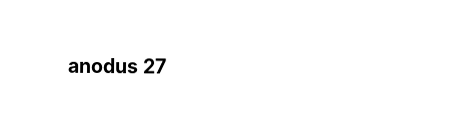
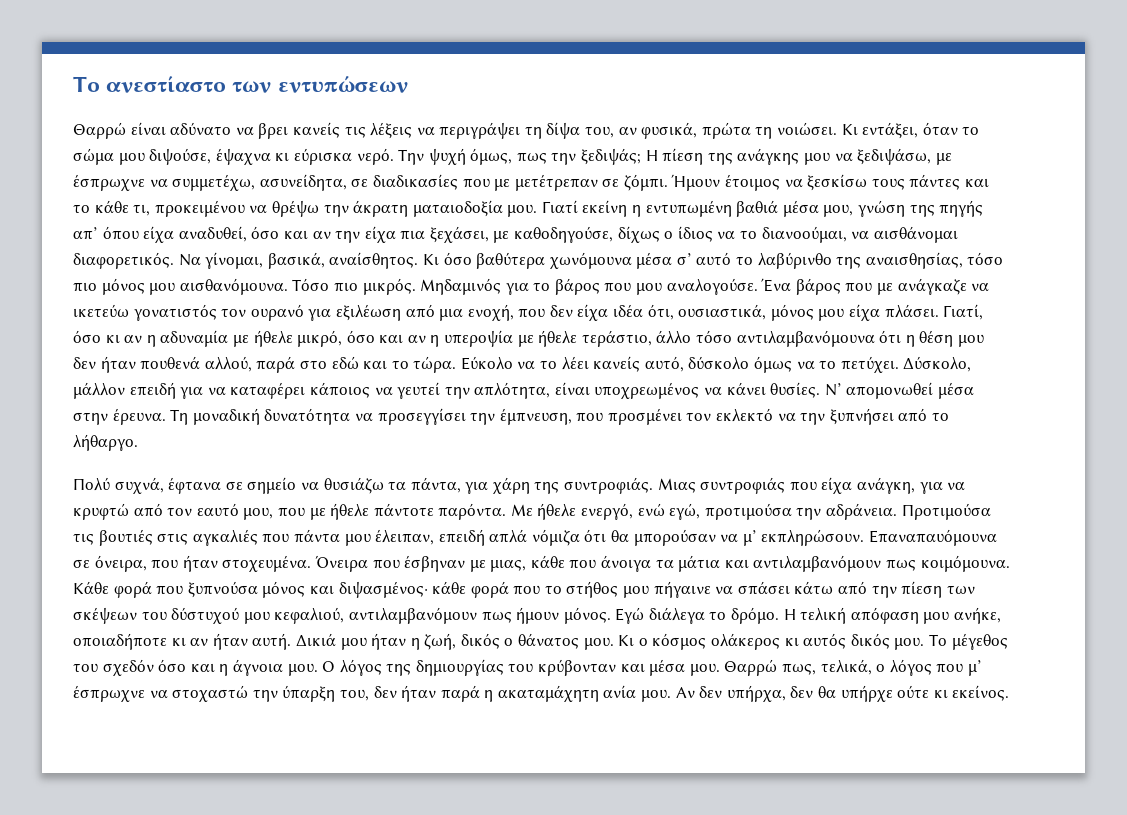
[67,57,168,74] anodus 27 -> [73,76,408,93] [73,122,980,139] [73,148,952,165] [73,174,990,191] [73,200,984,217] [73,226,958,243] [73,252,1004,269] [73,278,990,295] [73,304,984,321] [73,330,984,347] [73,356,972,373] [73,382,975,399] [73,408,950,425] [73,434,138,451] [73,477,966,494] [73,503,991,520] [73,529,998,546] [73,555,1010,572] [73,581,975,598] [73,607,1002,624] [73,633,1008,650] [73,659,982,676] [73,685,1010,702] Το ανεστίαστο των εντυπώσεων // Θαρρώ είναι αδύνατο να βρει κανείς τις λέξεις να περιγράψει τη δίψα του, αν φυσικά, πρώτα τη νοιώσει. Κι εντάξει, όταν το σώμα μου διψούσε, έψαχνα κι εύρισκα νερό. Την ψυχή όμως, πως την ξεδιψάς; Η πίεση της ανάγκης μου να ξεδιψάσω, με έσπρωχνε να συμμετέχω, ασυνείδητα, σε διαδικασίες που με μετέτρεπαν σε ζόμπι. Ήμουν έτοιμος να ξεσκίσω τους πάντες και το κάθε τι, προκειμένου να θρέψω την άκρατη ματαιοδοξία μου. Γιατί εκείνη η εντυπωμένη βαθιά μέσα μου, γνώση της πηγής απ’ όπου είχα αναδυθεί, όσο και αν την είχα πια ξεχάσει, με καθοδηγούσε, δίχως ο ίδιος να το διανοούμαι, να αισθάνομαι διαφορετικός. Να γίνομαι, βασικά, αναίσθητος. Κι όσο βαθύτερα χωνόμουνα μέσα σ’ αυτό το λαβύρινθο της αναισθησίας, τόσο πιο μόνος μου αισθανόμουνα. Τόσο πιο μικρός. Μηδαμινός για το βάρος που μου αναλογούσε. Ένα βάρος που με ανάγκαζε να ικετεύω γονατιστός τον ουρανό για εξιλέωση από μια ενοχή, που δεν είχα ιδέα ότι, ουσιαστικά, μόνος μου είχα πλάσει. Γιατί, όσο κι αν η αδυναμία με ήθελε μικρό, όσο και αν η υπεροψία με ήθελε τεράστιο, άλλο τόσο αντιλαμβανόμουνα ότι η θέση μου δεν ήταν πουθενά αλλού, παρά στο εδώ και το τώρα. Εύκολο να το λέει κανείς αυτό, δύσκολο όμως να το πετύχει. Δύσκολο, μάλλον επειδή για να καταφέρει κάποιος να γευτεί την απλότητα, είναι υποχρεωμένος να κάνει θυσίες. Ν’ απομονωθεί μέσα στην έρευνα. Τη μοναδική δυνατότητα να προσεγγίσει την έμπνευση, που προσμένει τον εκλεκτό να την ξυπνήσει από το λήθαργο. // Πολύ συχνά, έφτανα σε σημείο να θυσιάζω τα πάντα, για χάρη της συντροφιάς. Μιας συντροφιάς που είχα ανάγκη, για να κρυφτώ από τον εαυτό μου, που με ήθελε πάντοτε παρόντα. Με ήθελε ενεργό, ενώ εγώ, προτιμούσα την αδράνεια. Προτιμούσα τις βουτιές στις αγκαλιές που πάντα μου έλειπαν, επειδή απλά νόμιζα ότι θα μπορούσαν να μ’ εκπληρώσουν. Επαναπαυόμουνα σε όνειρα, που ήταν στοχευμένα. Όνειρα που έσβηναν με μιας, κάθε που άνοιγα τα μάτια και αντιλαμβανόμουν πως κοιμόμουνα. Κάθε φορά που ξυπνούσα μόνος και διψασμένος· κάθε φορά που το στήθος μου πήγαινε να σπάσει κάτω από την πίεση των σκέψεων του δύστυχού μου κεφαλιού, αντιλαμβανόμουν πως ήμουν μόνος. Εγώ διάλεγα το δρόμο. Η τελική απόφαση μου ανήκε, οποιαδήποτε κι αν ήταν αυτή. Δικιά μου ήταν η ζωή, δικός ο θάνατος μου. Κι ο κόσμος ολάκερος κι αυτός δικός μου. Το μέγεθος του σχεδόν όσο και η άγνοια μου. Ο λόγος της δημιουργίας του κρύβονταν και μέσα μου. Θαρρώ πως, τελικά, ο λόγος που μ’ έσπρωχνε να στοχαστώ την ύπαρξη του, δεν ήταν παρά η ακαταμάχητη ανία μου. Αν δεν υπήρχα, δεν θα υπήρχε ούτε κι εκείνος.

